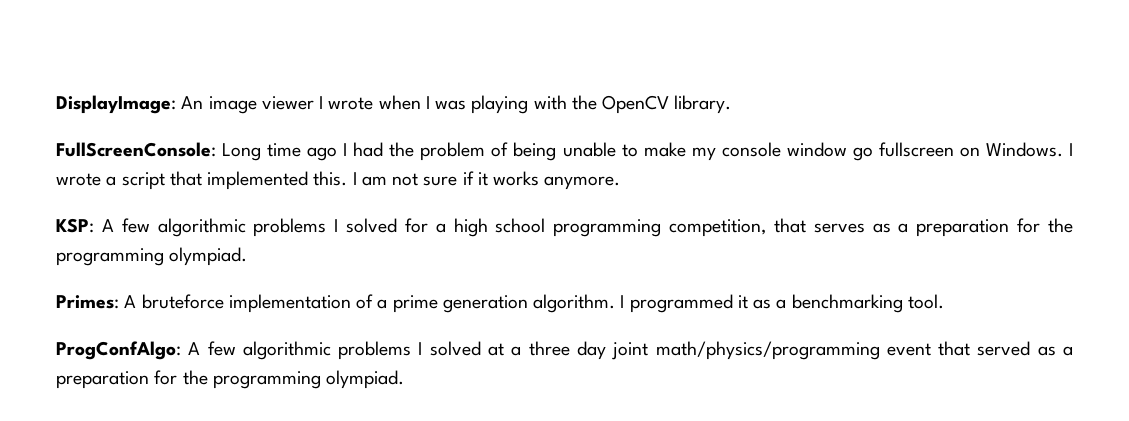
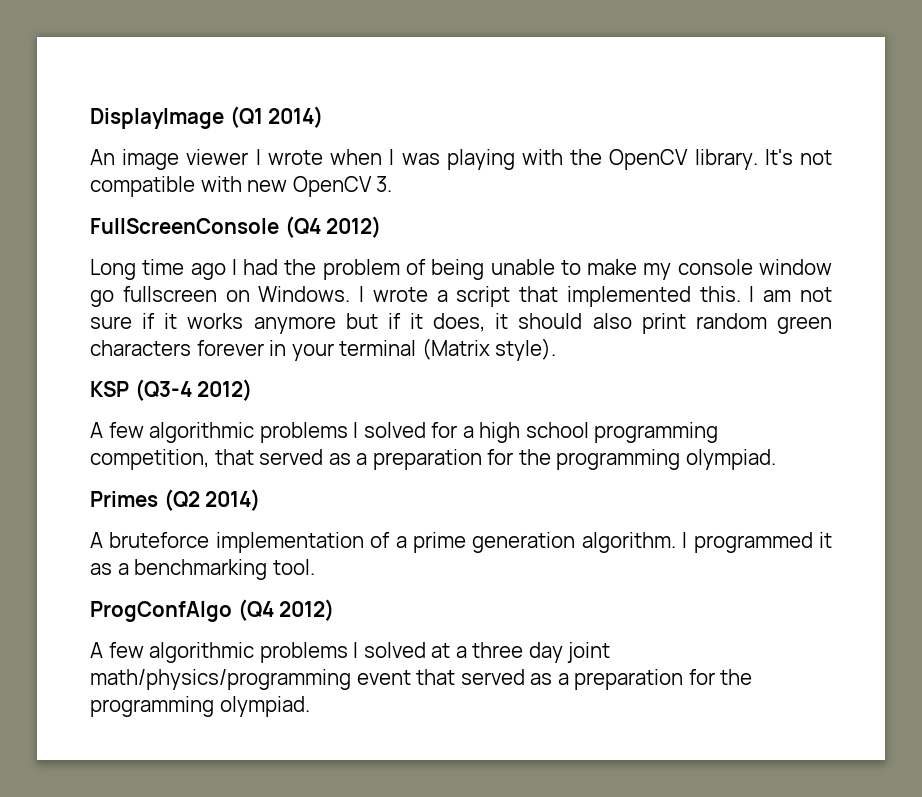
[56,95,176,114] DisplayImage: -> [90,106,324,129] DisplayImage (Q1 2014) //
[56,142,216,157] // FullScreenConsole: -> [764,149,832,165] [90,176,393,197] [90,216,382,238] It's not compatible with new OpenCV 3. // FullScreenConsole (Q4 2012) //
[544,176,621,190] [56,218,94,233] anymore. // KSP: -> [253,313,832,334] [90,338,557,361] [90,379,253,401] anymore but if it does, it should also print random green characters forever in your terminal (Matrix style). // KSP (Q3-4 2012) //
[813,223,865,233] serves -> [259,449,324,465] served
[56,295,119,309] Primes: -> [90,489,261,511] Primes (Q2 2014) //
[56,341,181,360] ProgConfAlgo: -> [90,599,335,622] ProgConfAlgo (Q4 2012) //

